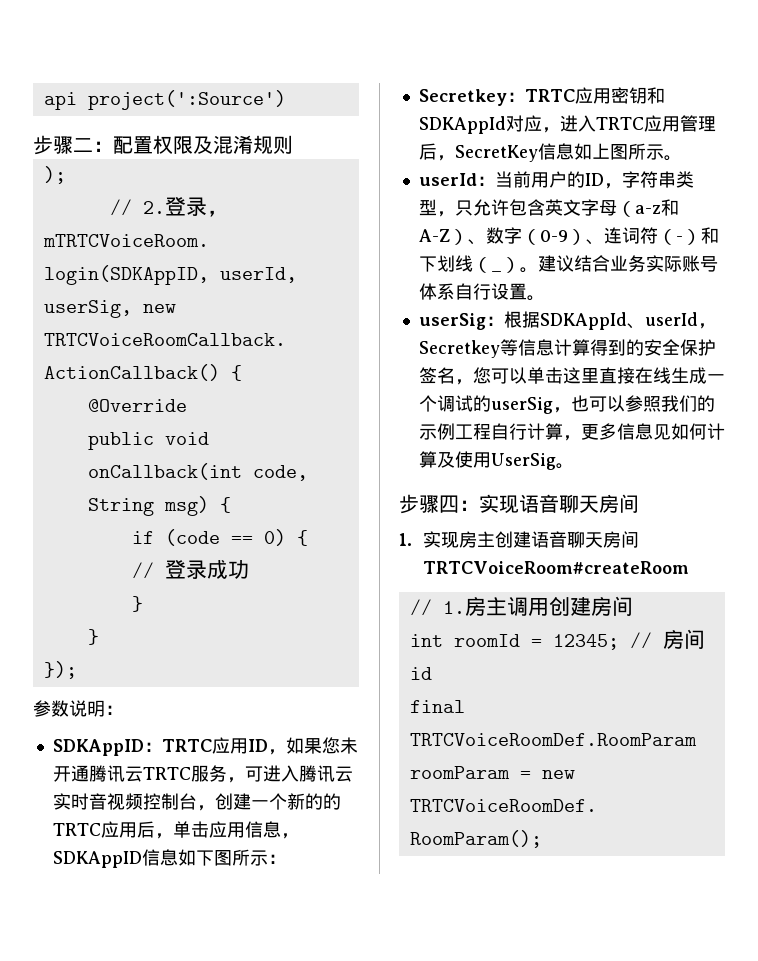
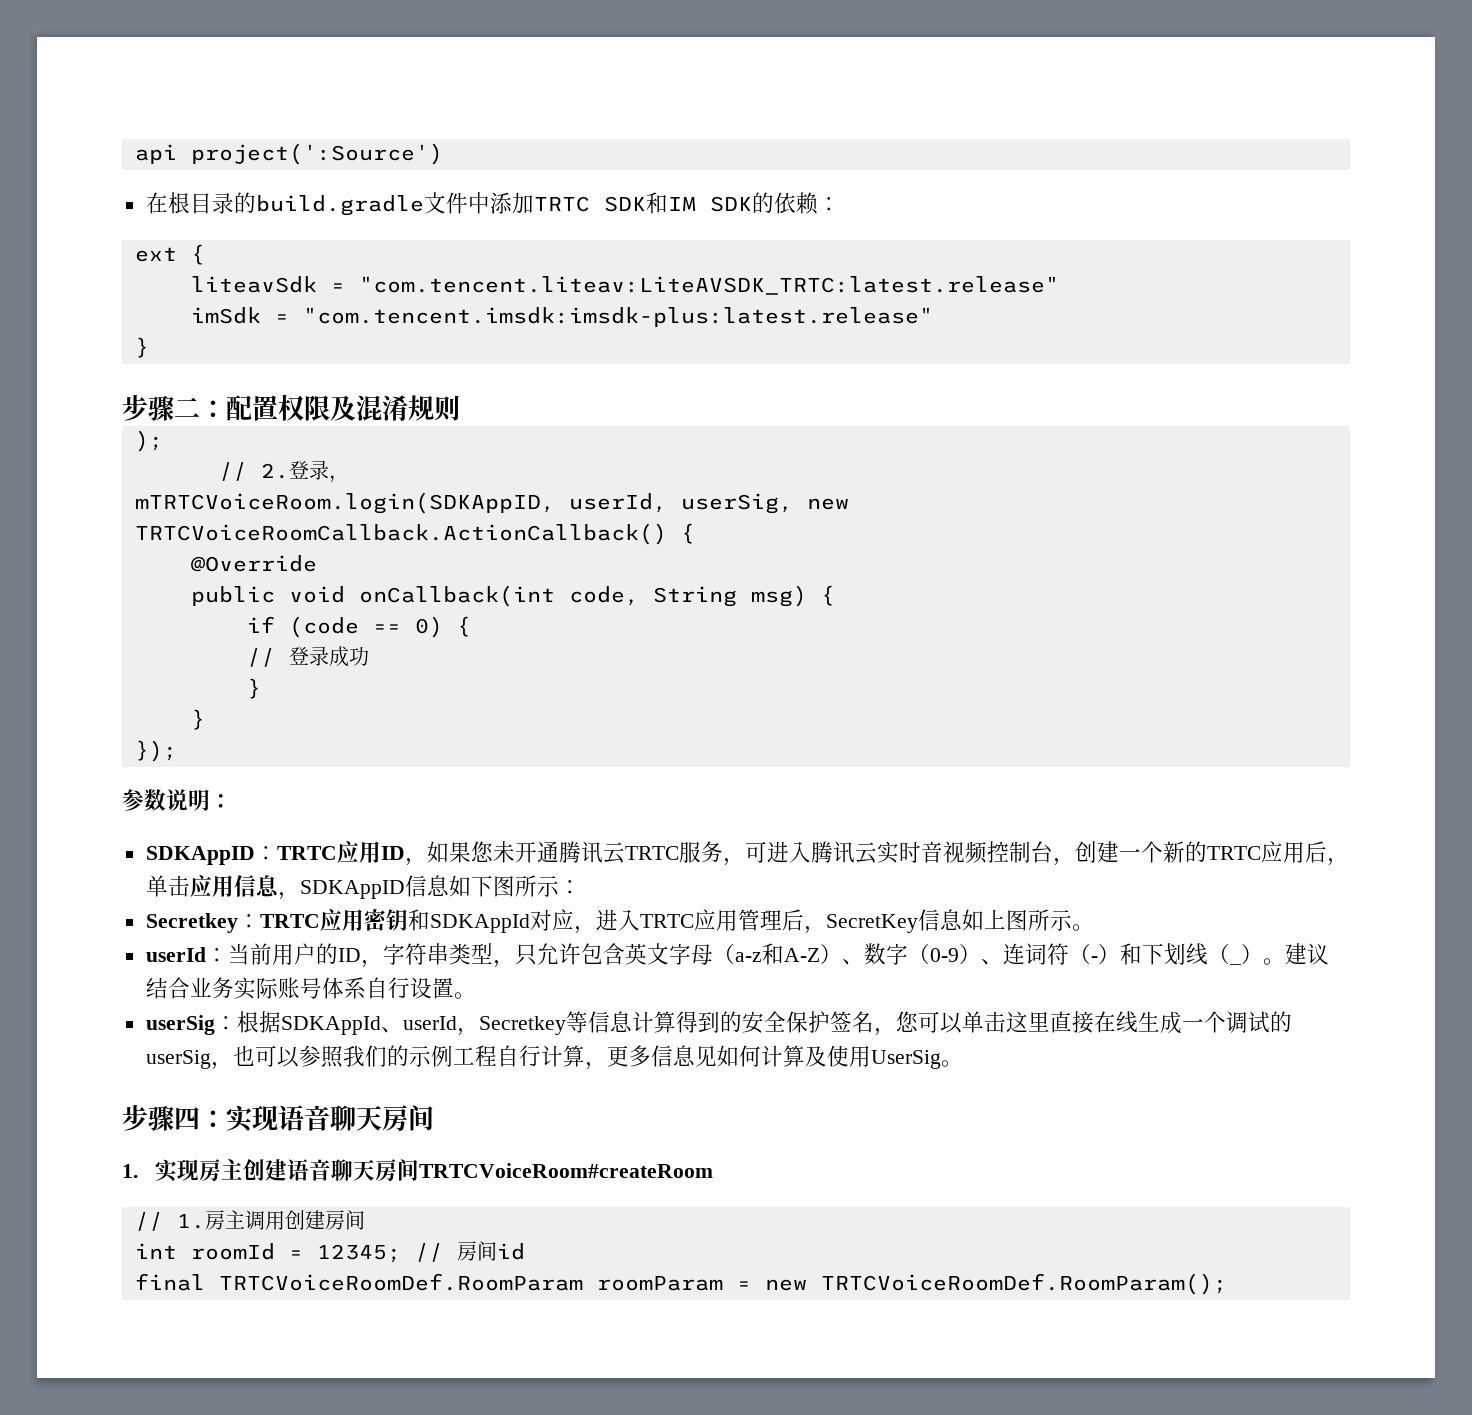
(286, 100) none -> [145,192,840,216] [134,244,205,265] [190,276,1059,295] [190,307,933,327] [134,337,149,358] // 在根目录的build.gradle文件中添加TRTC SDK和IM SDK的依赖： // ext { // liteavSdk = "com.tencent.liteav:LiteAVSDK_TRTC:latest.release" // imSdk = "com.tencent.imsdk:imsdk-plus:latest.release" // }
[322,793,341,810] 的 -> (1207, 851) none

